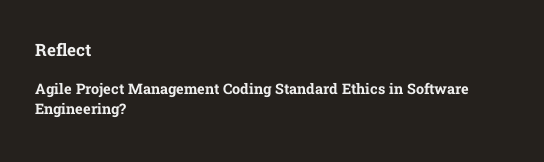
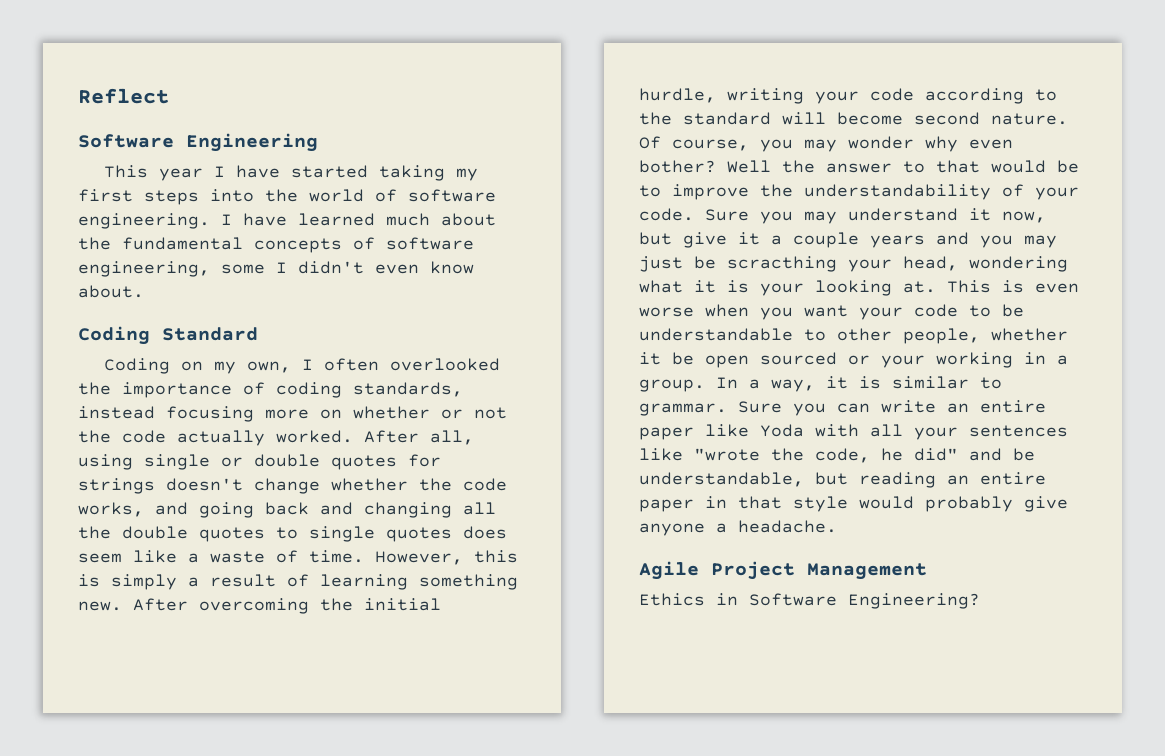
(91, 49) none -> [78,133,318,152] [103,165,478,181] [78,189,496,205] [78,213,496,229] [78,237,474,253] [78,261,474,277] [78,285,144,298] [78,326,258,345] [103,358,500,374] [78,382,463,398] [78,406,507,422] [78,430,474,446] [78,454,441,470] [78,478,507,494] [78,502,496,518] [78,526,507,542] [78,550,518,565] [78,574,518,590] [78,598,441,614] [639,88,1057,104] [639,112,1068,125] [639,136,1013,152] [639,160,1079,173] [639,184,1079,200] [639,208,1046,224] [639,232,1057,248] [639,256,1068,272] [639,280,1079,296] [639,304,1024,320] [639,328,1068,344] [639,352,1068,368] [639,376,1002,392] [639,400,1046,416] [639,424,1068,440] [639,448,1035,463] [639,472,1046,488] [639,496,1068,512] [639,520,837,536] // Software Engineering // This year I have started taking my first steps into the world of software engineering. I have learned much about the fundamental concepts of software engineering, some I didn't even know about. // Coding Standard // Coding on my own, I often overlooked the importance of coding standards, instead focusing more on whether or not the code actually worked. After all, using single or double quotes for strings doesn't change whether the code works, and going back and changing all the double quotes to single quotes does seem like a waste of time. However, this is simply a result of learning something new. After overcoming the initial hurdle, writing your code according to the standard will become second nature. Of course, you may wonder why even bother? Well the answer to that would be to improve the understandability of your code. Sure you may understand it now, but give it a couple years and you may just be scracthing your head, wondering what it is your looking at. This is even worse when you want your code to be understandable to other people, whether it be open sourced or your working in a group. In a way, it is similar to grammar. Sure you can write an entire paper like Yoda with all your sentences like "wrote the code, he did" and be understandable, but reading an entire paper in that style would probably give anyone a headache.
[223,82,338,98] Coding Standard -> (927, 571) //

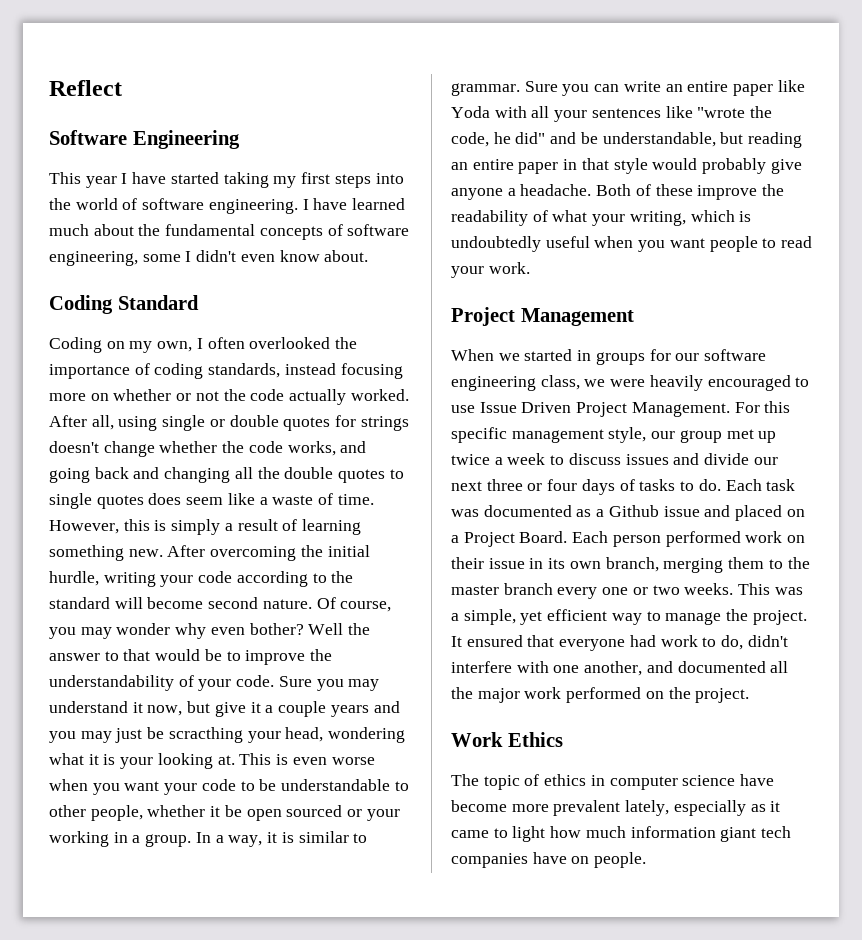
[639,561,927,580] [639,593,980,609] // Agile Project Management // Ethics in Software Engineering? -> [596,184,785,200] [451,210,752,226] [451,236,813,252] [451,262,530,278] [451,307,634,326] [451,349,767,365] [451,375,810,391] [451,401,791,417] [451,427,777,443] [451,453,778,465] [451,479,796,495] [451,505,805,521] [451,531,806,547] [451,557,810,573] [451,583,803,599] [451,609,807,625] [451,635,788,651] [451,661,789,676] [451,687,750,703] [451,732,563,747] [451,774,775,790] [451,800,781,816] [451,826,792,842] [451,852,647,868] Both of these improve the readability of what your writing, which is undoubtedly useful when you want people to read your work. // Project Management // When we started in groups for our software engineering class, we were heavily encouraged to use Issue Driven Project Management. For this specific management style, our group met up twice a week to discuss issues and divide our next three or four days of tasks to do. Each task was documented as a Github issue and placed on a Project Board. Each person performed work on their issue in its own branch, merging them to the master branch every one or two weeks. This was a simple, yet efficient way to manage the project. It ensured that everyone had work to do, didn't interfere with one another, and documented all the major work performed on the project. // Work Ethics // The topic of ethics in computer science have become more prevalent lately, especially as it came to light how much information giant tech companies have on people.

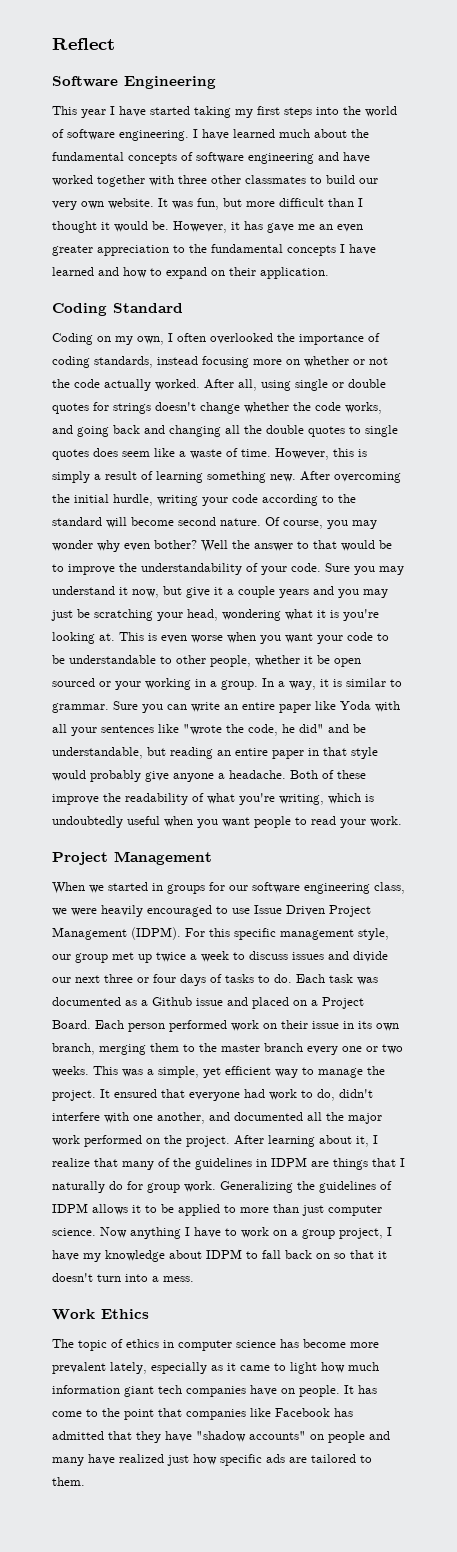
[49,250,369,266] engineering, some I didn't even know about. -> [248,152,370,164] [52,175,378,187] [52,198,363,210] [52,221,363,233] [52,244,376,256] [52,267,329,279] engineering and have worked together with three other classmates to build our very own website. It was fun, but more difficult than I thought it would be. However, it has gave me an even greater appreciation to the fundamental concepts I have learned and how to expand on their application.
[168,727,243,743] scracthing -> [94,609,153,621] scratching
[120,757,154,769] your -> [343,609,379,621] you're
[592,214,626,226] your -> [239,793,275,805] you're
[631,402,730,417] Management. -> [52,927,181,940] Management (IDPM).
(750, 695) none -> [234,1135,378,1147] [52,1157,405,1170] [52,1181,392,1193] [52,1203,382,1216] [52,1227,392,1239] [52,1249,387,1262] [52,1273,194,1282] After learning about it, I realize that many of the guidelines in IDPM are things that I naturally do for group work. Generalizing the guidelines of IDPM allows it to be applied to more than just computer science. Now anything I have to work on a group project, I have my knowledge about IDPM to fall back on so that it doesn't turn into a mess.
[740,774,775,786] have -> [280,1339,299,1348] has
(647, 860) none -> [344,1385,377,1394] [52,1408,353,1420] [52,1431,390,1443] [52,1454,372,1466] [52,1477,85,1486] It has come to the point that companies like Facebook has admitted that they have "shadow accounts" on people and many have realized just how specific ads are tailored to them.

